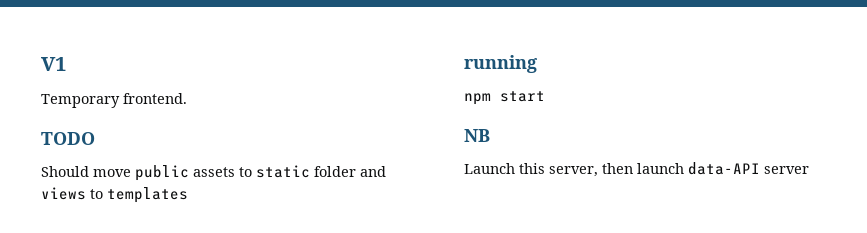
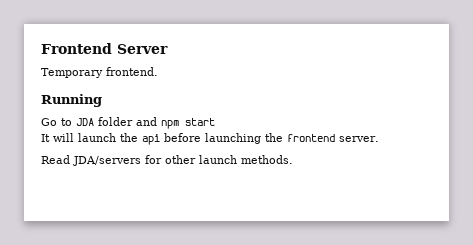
[41,57,66,71] V1 -> [41,43,168,54] Frontend Server
[41,132,95,145] [41,165,386,181] [41,187,188,203] [464,55,537,73] [464,91,545,105] [464,129,490,142] [464,162,809,177] TODO // Should move public assets to static folder and views to templates // running // npm start // NB // Launch this server, then launch data-API server -> [41,94,102,107] [41,117,215,129] [41,133,379,145] [41,155,293,166] Running // Go to JDA folder and npm start // It will launch the api before launching the frontend server. // Read JDA/servers for other launch methods.

